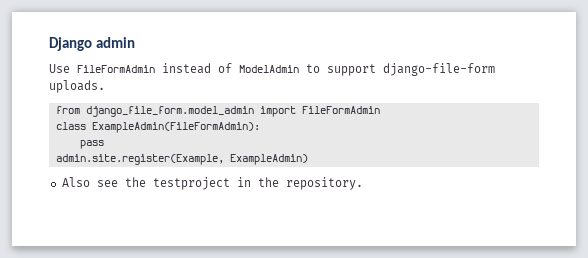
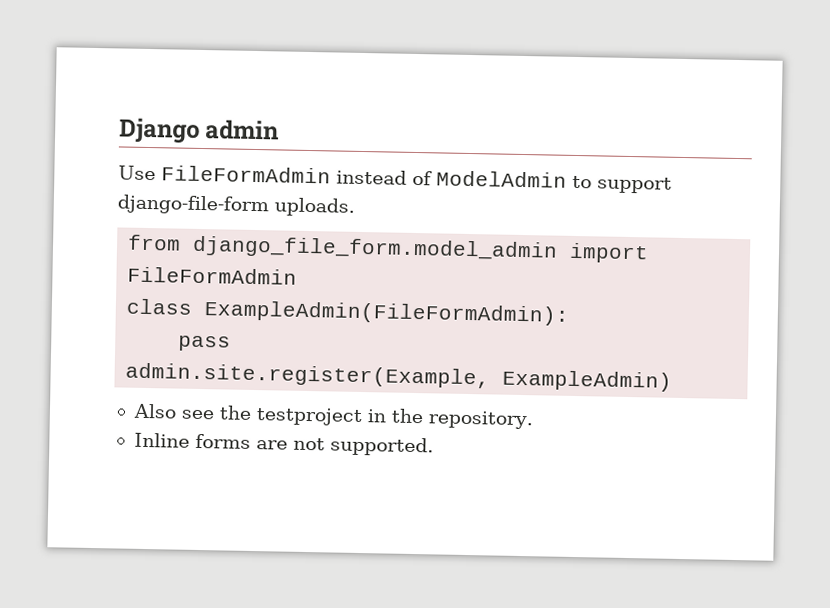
(363, 183) none -> [133,432,434,457] // Inline forms are not supported.

